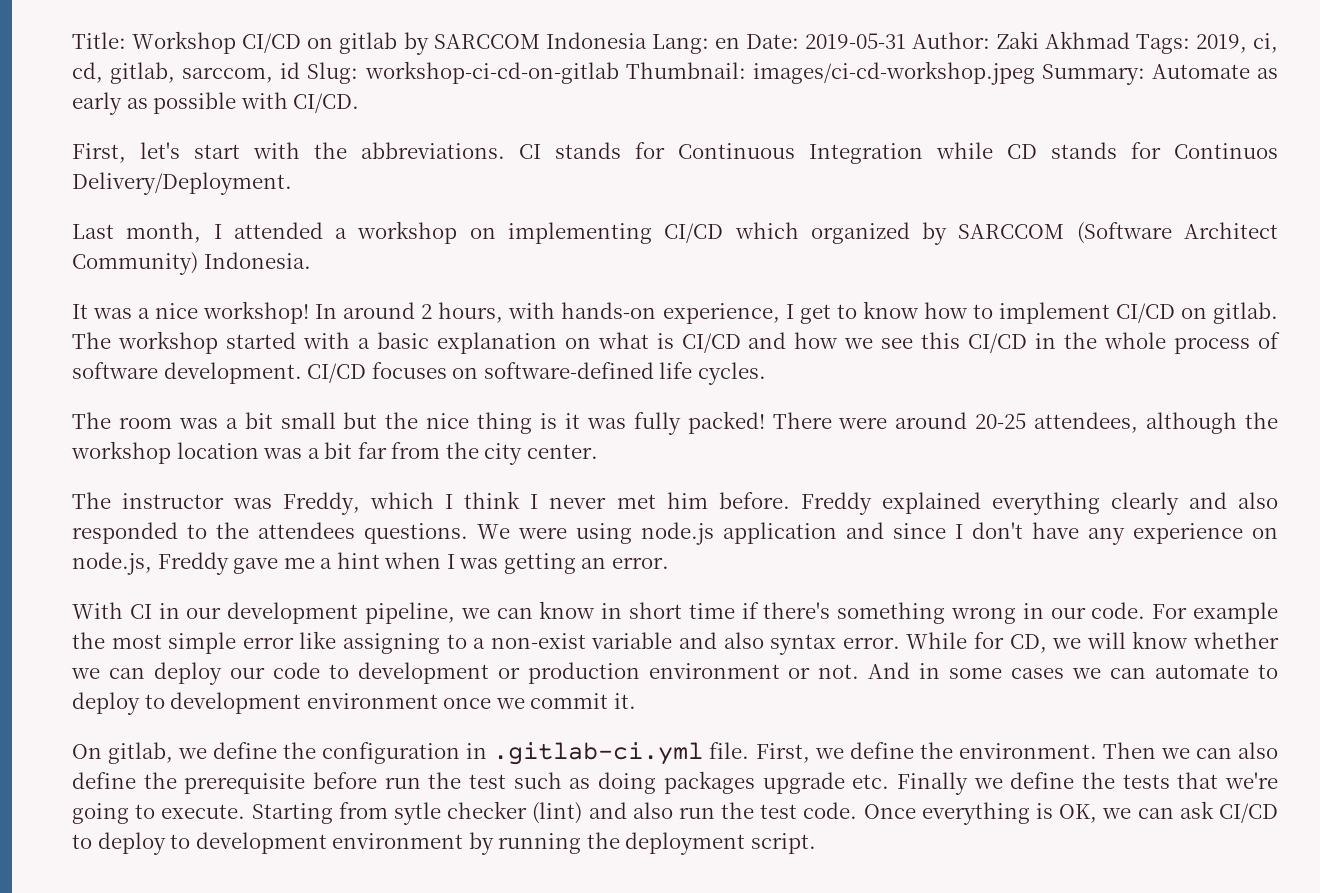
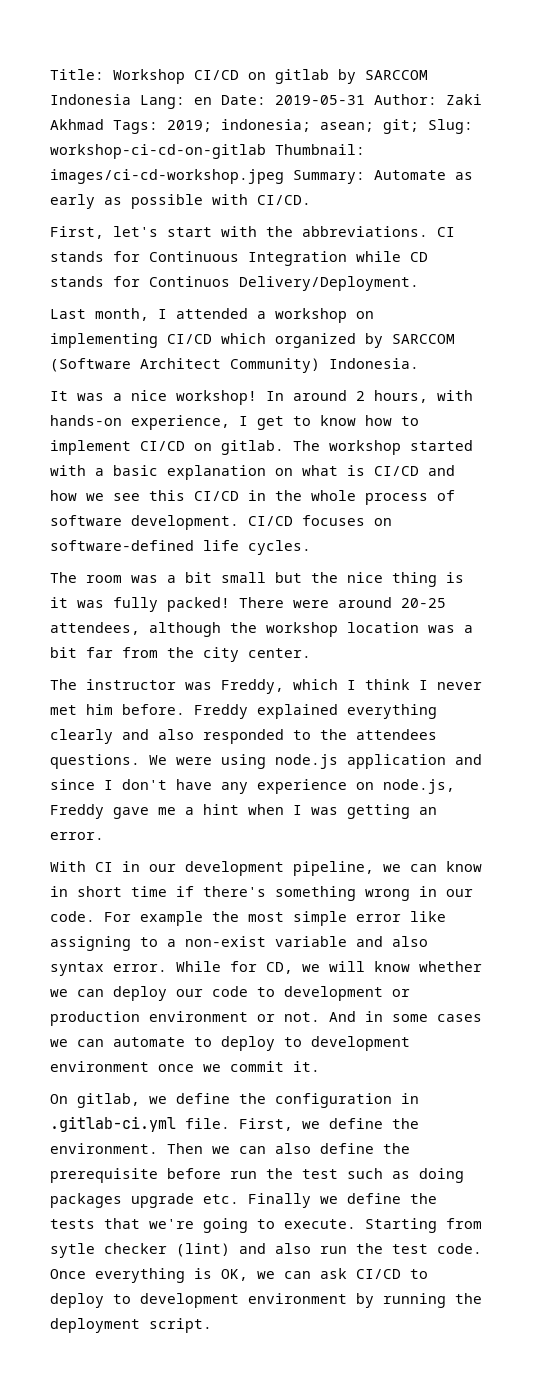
[1195,33,1278,53] [72,62,301,84] 2019, ci, cd, gitlab, sarccom, id -> [167,119,419,134] 2019; indonesia; asean; git;

